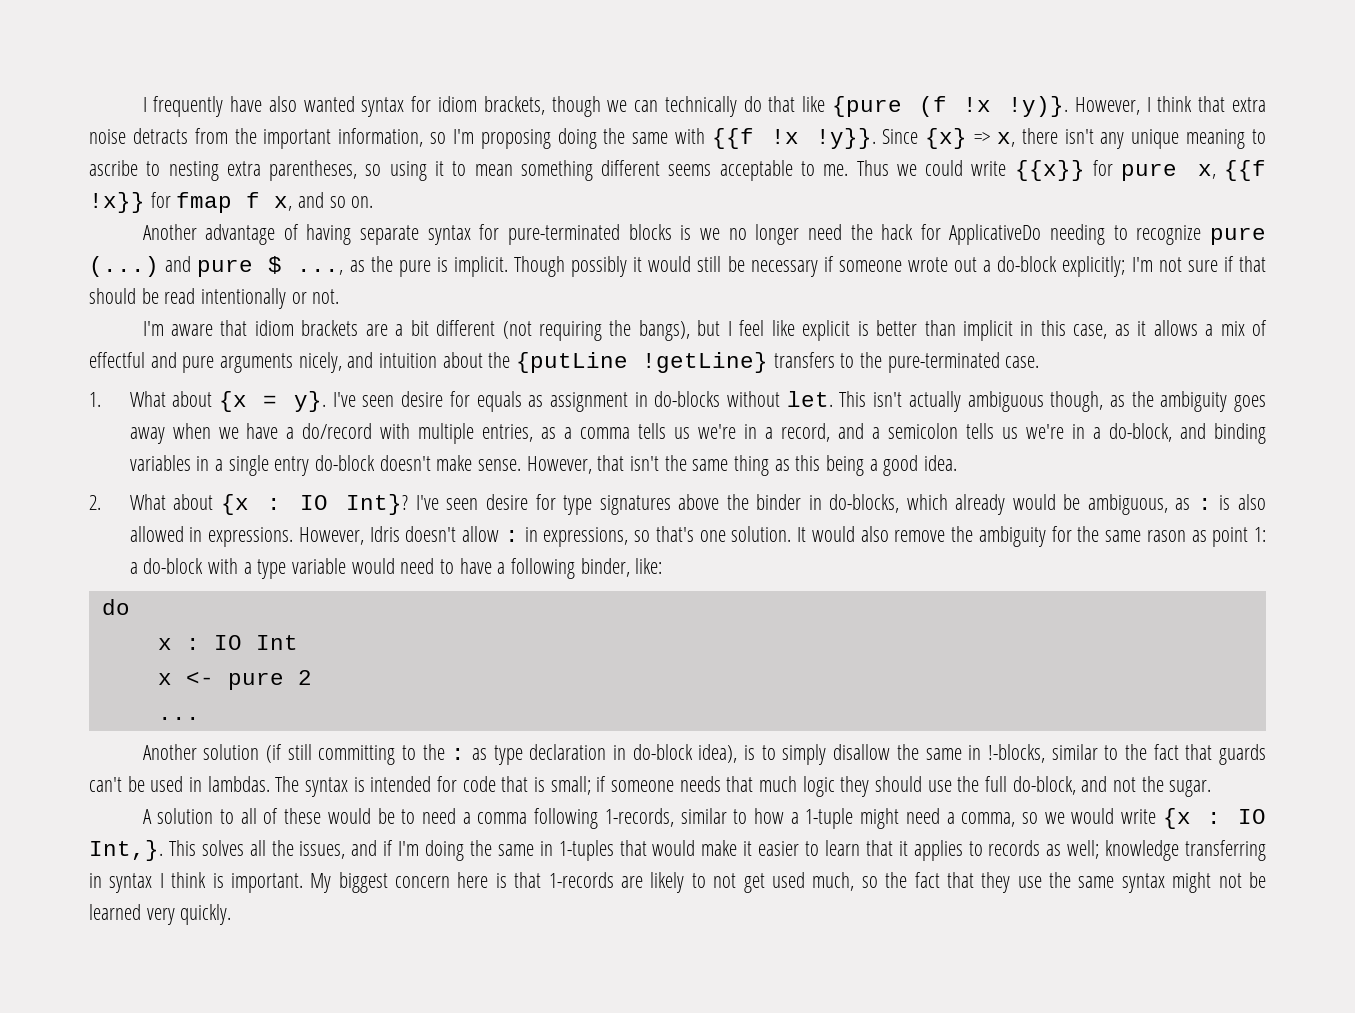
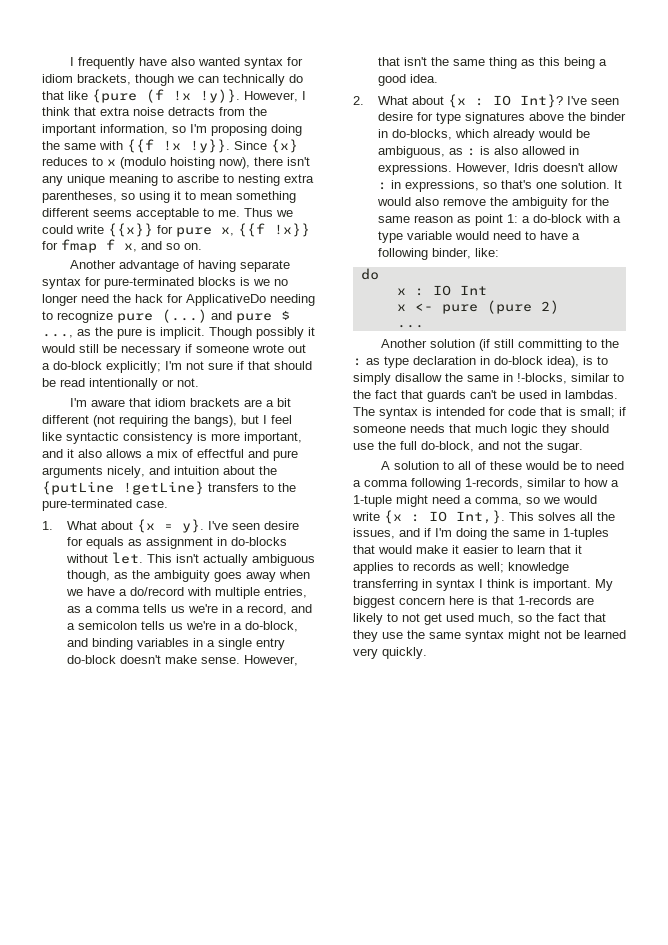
[974,132,1015,147] => x, -> [42,157,250,169] reduces to x (modulo hoisting now),
[802,320,1147,341] explicit is better than implicit in this case, as it -> [66,432,302,444] [42,449,102,458] syntactic consistency is more important, and it also
[1146,530,1186,542] rason -> [413,215,453,223] reason
[297,670,312,685] 2 -> [486,300,559,314] (pure 2)

